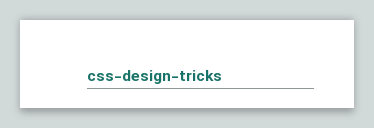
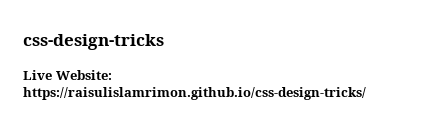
(222, 77) none -> [23,70,112,80] [23,87,366,100] // Live Website: https://raisulislamrimon.github.io/css-design-tricks/

